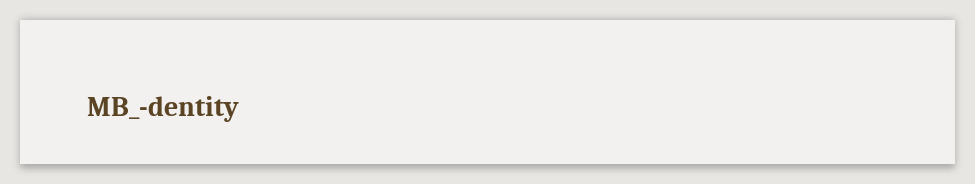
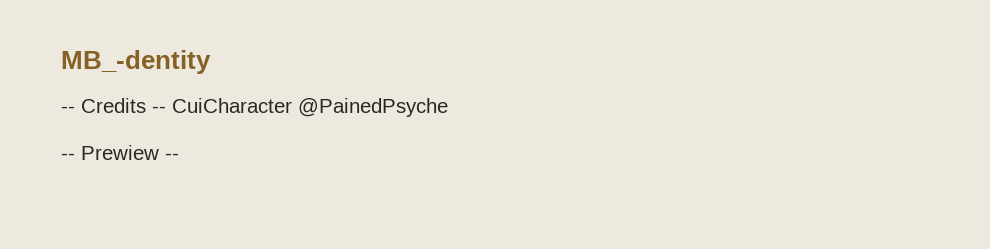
(239, 109) none -> [61,98,448,117] [61,145,179,160] // -- Credits -- CuiCharacter @PainedPsyche // -- Prewiew --

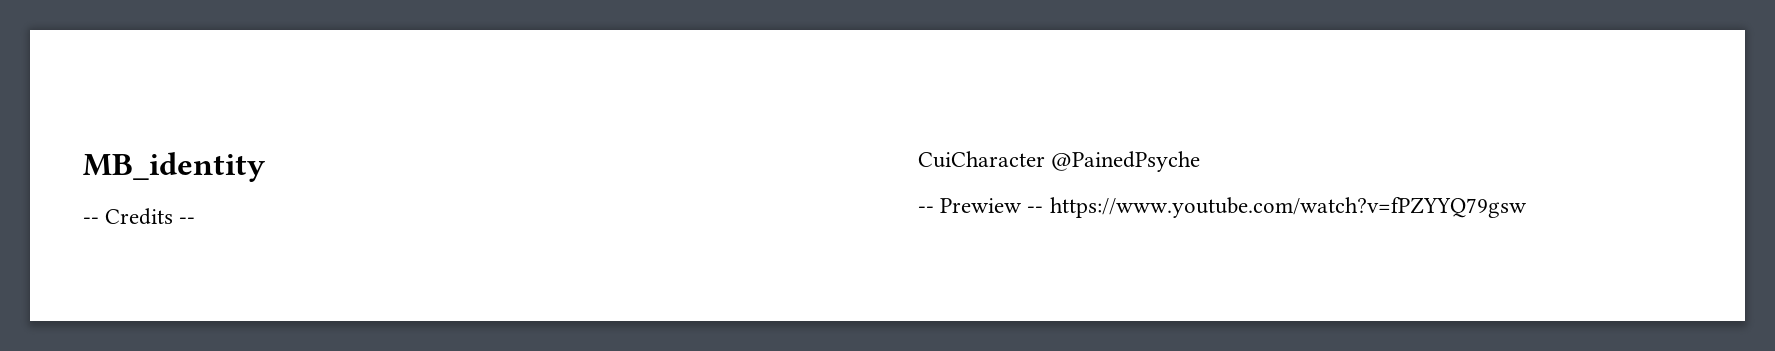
[61,50,211,74] MB_-dentity -> [83,152,265,182] MB_identity
(166, 109) none -> (196, 220) //
(179, 156) none -> [1049,197,1527,218] https://www.youtube.com/watch?v=fPZYYQ79gsw

